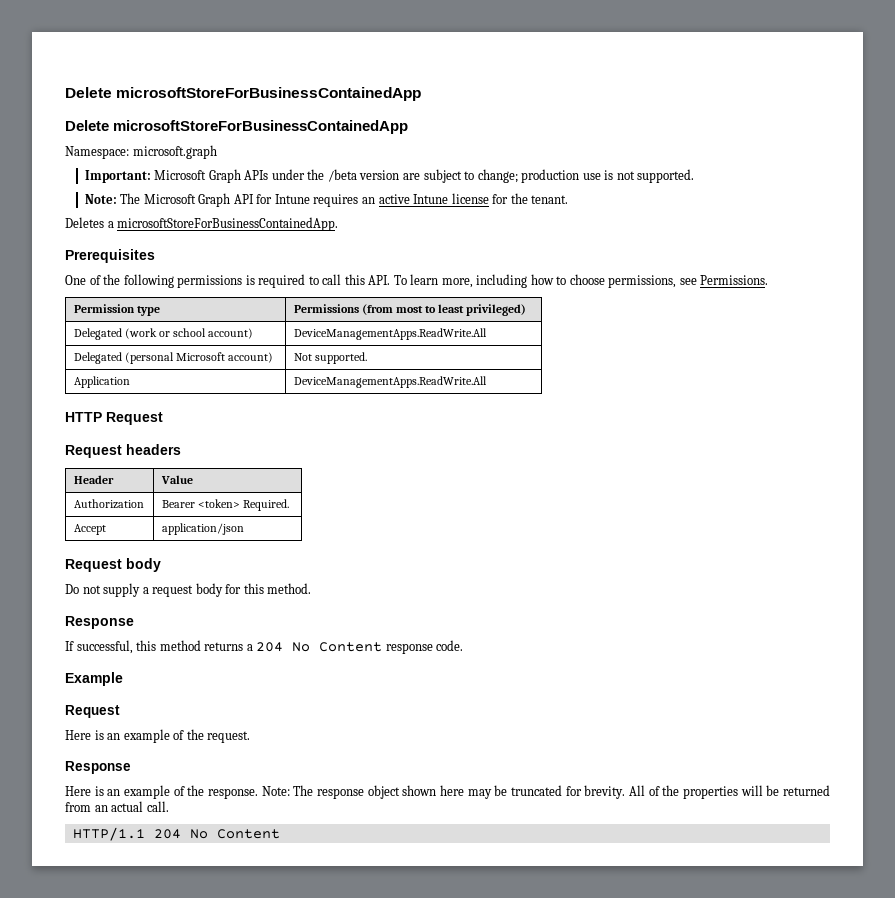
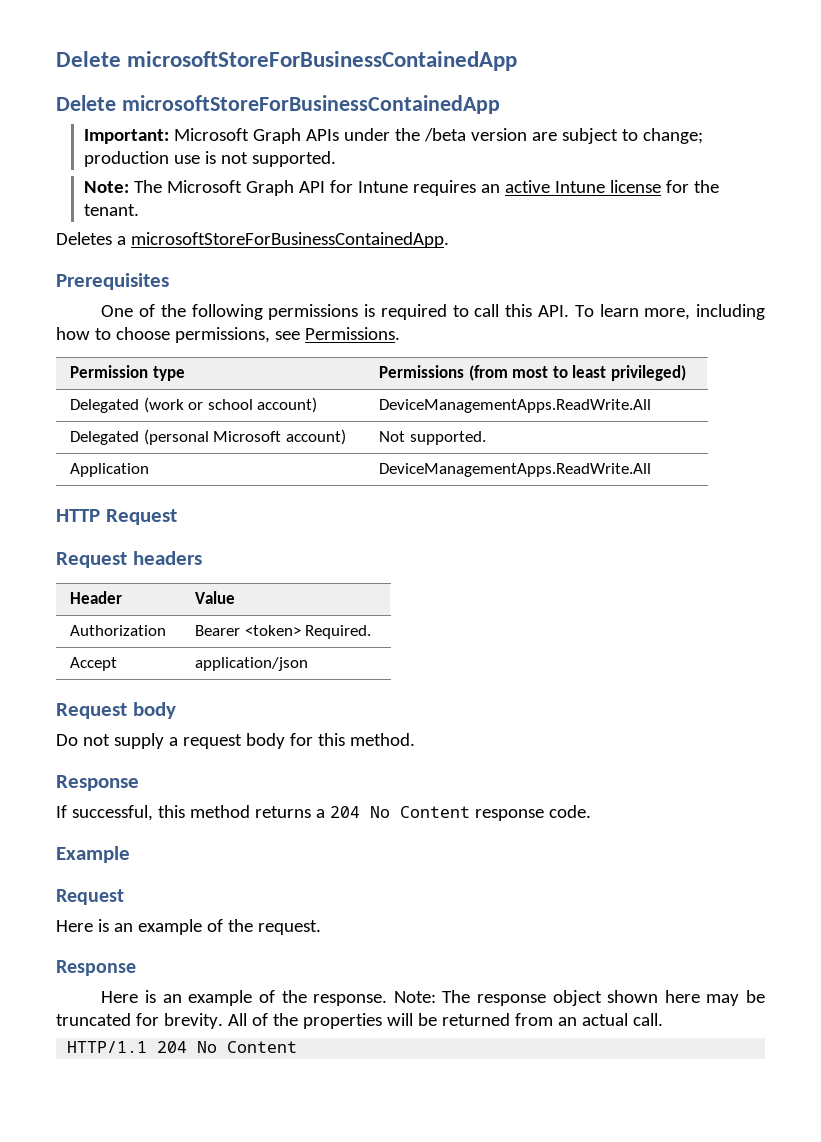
[65,145,217,159] // Namespace: microsoft.graph -> (500, 104) none

